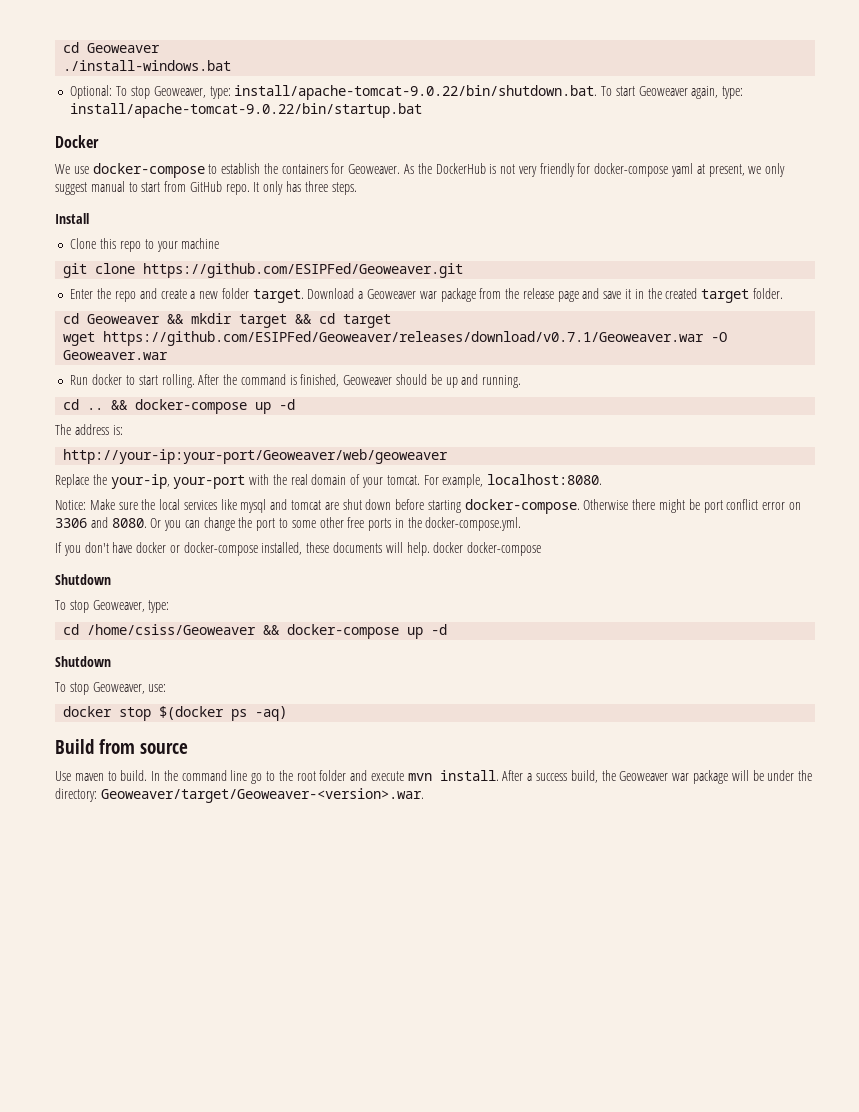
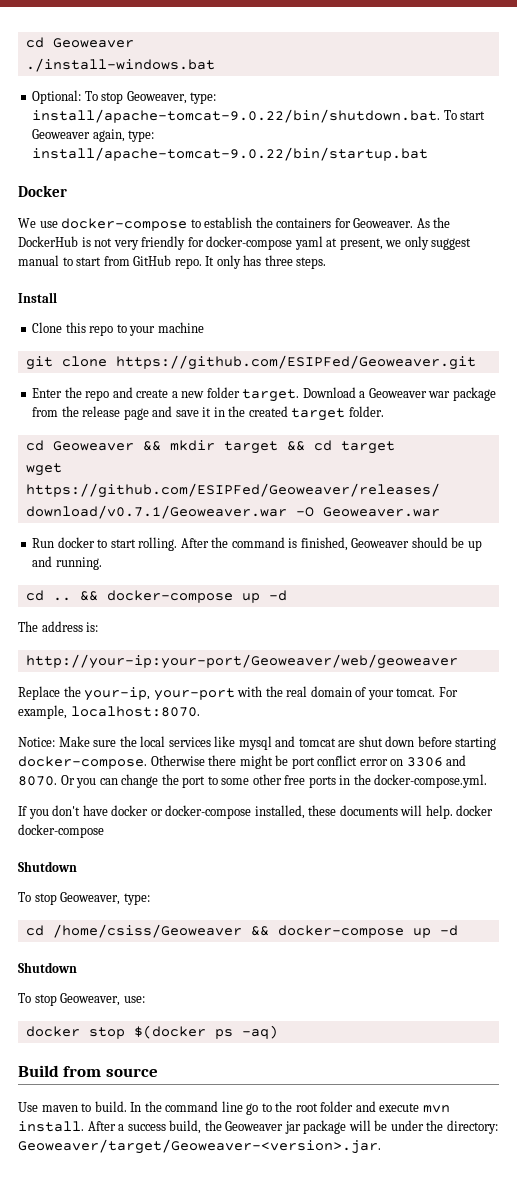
[487,474,603,485] localhost:8080. -> [70,706,200,717] localhost:8070.
[111,518,147,528] 8080. -> [18,776,57,786] 8070.
[672,773,690,781] war -> [284,1121,301,1134] jar
[100,788,424,803] Geoweaver/target/Geoweaver-<version>.war. -> [18,1139,381,1154] Geoweaver/target/Geoweaver-<version>.jar.

